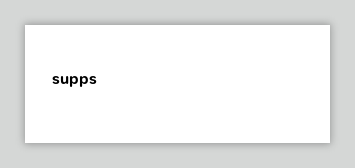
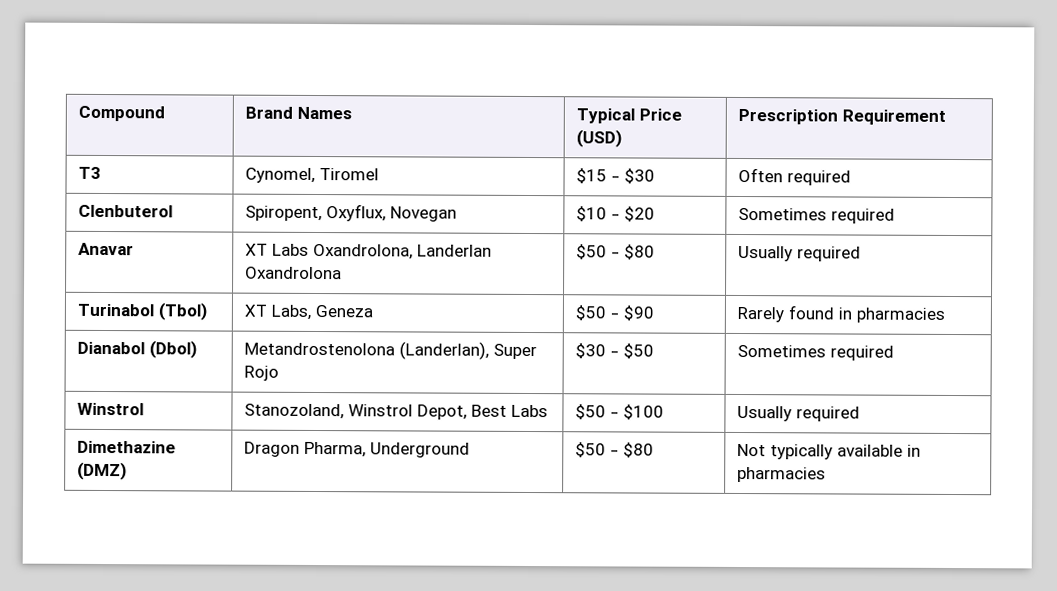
[52,76,97,87] supps -> [77,105,165,122] [244,106,352,120] [575,108,682,124] [575,129,622,148] [737,108,946,125] [77,166,101,179] [244,167,379,183] [575,168,655,184] [737,167,851,186] [77,204,173,218] [244,204,457,222] [575,206,655,222] [737,207,895,224] [77,242,134,256] [244,243,492,260] [244,266,342,280] [575,244,655,260] [737,245,861,262] [76,302,207,321] [243,304,373,320] [574,305,654,321] [736,305,945,323] [76,340,197,359] [243,341,537,360] [243,365,279,381] [574,343,654,359] [736,344,894,361] [76,402,144,416] [243,403,548,420] [574,404,664,420] [736,405,860,422] [76,440,176,454] [76,461,127,481] [243,441,470,458] [574,442,654,458] [736,443,921,460] [736,466,826,483] Compound | Brand Names | Typical Price (USD) | Prescription Requirement // T3 | Cynomel, Tiromel | $15 - $30 | Often required // Clenbuterol | Spiropent, Oxyflux, Novegan | $10 - $20 | Sometimes required // Anavar | XT Labs Oxandrolona, Landerlan Oxandrolona | $50 - $80 | Usually required // Turinabol (Tbol) | XT Labs, Geneza | $50 - $90 | Rarely found in pharmacies // Dianabol (Dbol) | Metandrostenolona (Landerlan), Super Rojo | $30 - $50 | Sometimes required // Winstrol | Stanozoland, Winstrol Depot, Best Labs | $50 - $100 | Usually required // Dimethazine (DMZ) | Dragon Pharma, Underground | $50 - $80 | Not typically available in pharmacies

